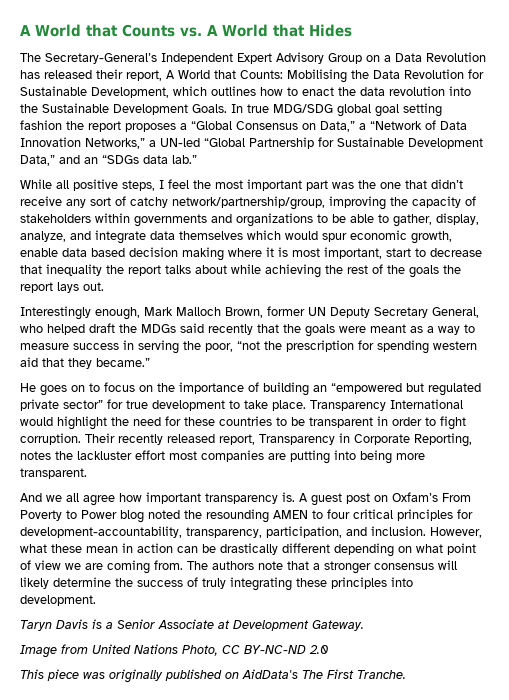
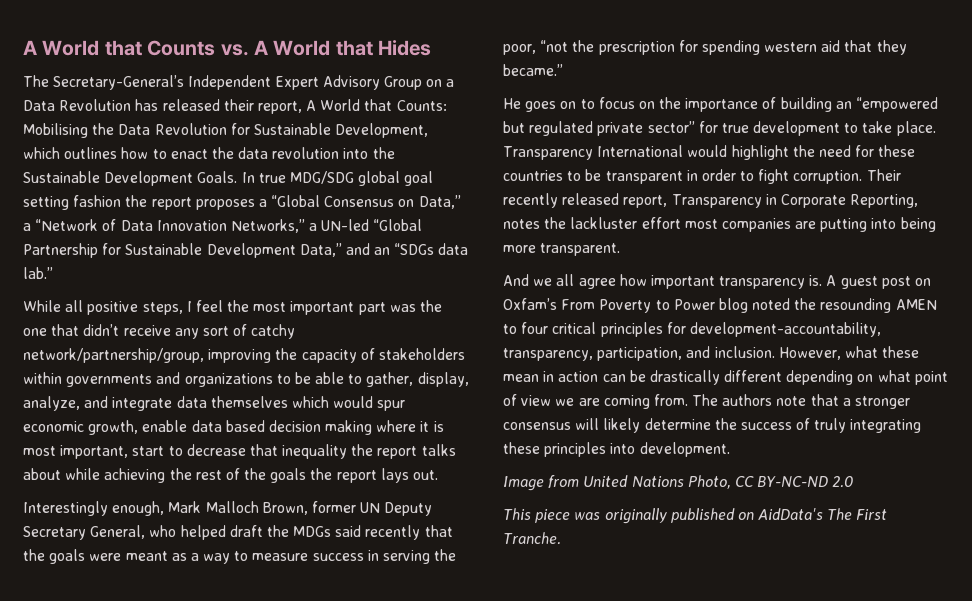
[20,619,364,631] // Taryn Davis is a Senior Associate at Development Gateway. -> (730, 449) none

